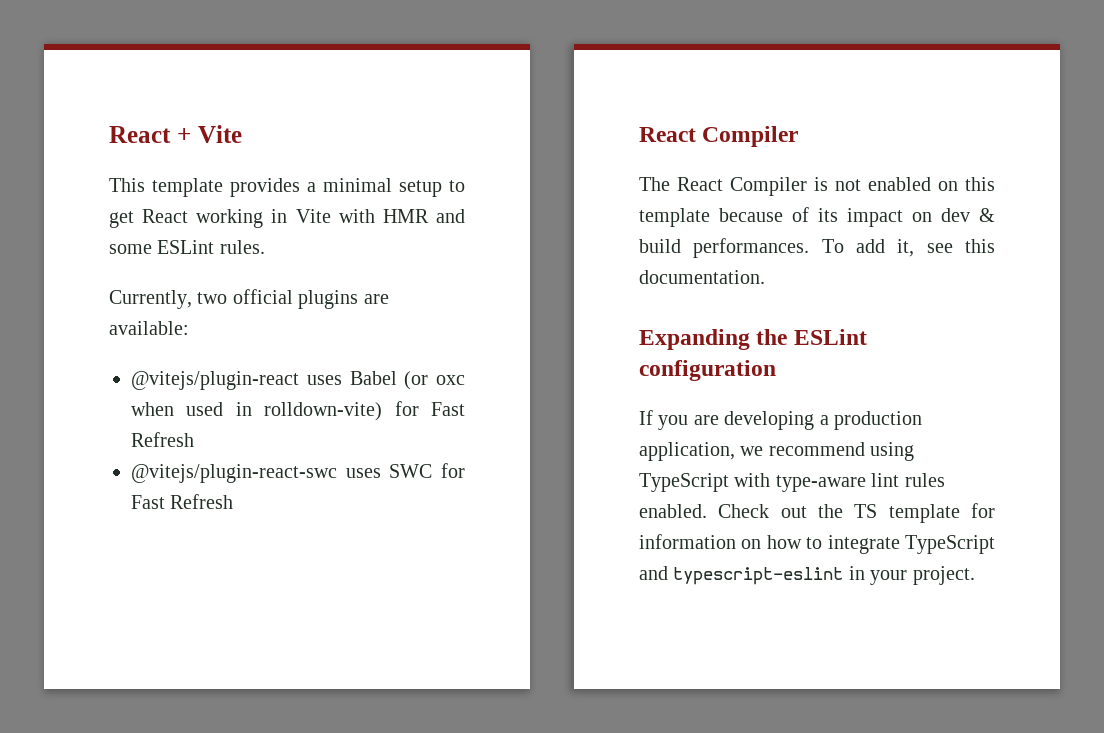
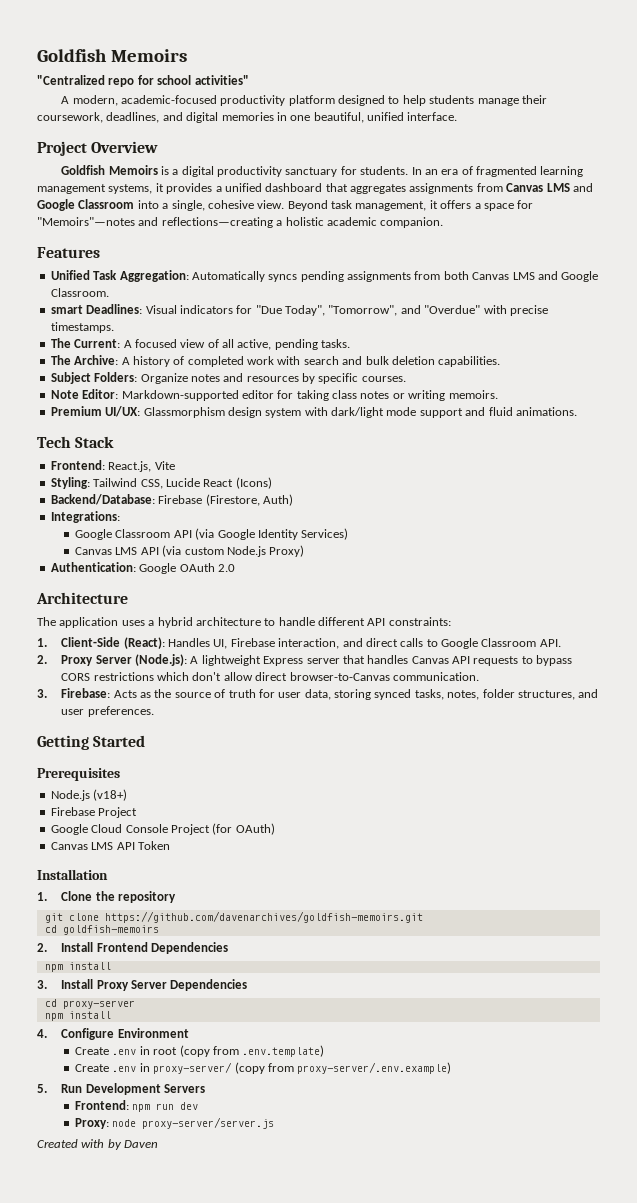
[109,125,242,143] [109,178,465,197] [109,209,465,228] [109,240,265,254] [109,289,389,309] [109,321,189,335] [131,371,465,390] [131,401,465,421] [131,432,194,447] [131,463,466,483] [131,494,234,509] [639,126,799,147] [639,177,995,196] [639,207,995,227] [639,238,995,258] [639,270,765,284] [639,329,867,350] [639,360,776,381] [639,410,922,430] [639,442,915,461] [639,473,945,492] [639,503,995,523] [639,534,995,554] [639,566,975,585] React + Vite // This template provides a minimal setup to get React working in Vite with HMR and some ESLint rules. // Currently, two official plugins are available: // @vitejs/plugin-react uses Babel (or oxc when used in rolldown-vite) for Fast Refresh // @vitejs/plugin-react-swc uses SWC for Fast Refresh // React Compiler // The React Compiler is not enabled on this template because of its impact on dev & build performances. To add it, see this documentation. // Expanding the ESLint configuration // If you are developing a production application, we recommend using TypeScript with type-aware lint rules enabled. Check out the TS template for information on how to integrate TypeScript and typescript-eslint in your project. -> [37,49,187,62] [37,75,249,87] [61,95,547,106] [37,112,458,123] [37,141,159,156] [61,165,584,177] [37,183,593,194] [37,199,534,211] [37,217,444,228] [37,247,100,258] [50,270,599,282] [50,288,109,297] [50,304,548,316] [50,322,114,333] [50,338,351,350] [50,355,501,367] [50,372,406,384] [50,389,498,401] [50,406,577,418] [37,436,115,448] [50,460,175,472] [50,477,272,489] [50,494,293,506] [50,511,120,523] [75,528,349,540] [75,545,305,557] [50,562,235,574] [36,592,128,604] [37,617,451,628] [37,637,561,649] [37,654,573,666] [61,672,479,681] [37,688,599,700] [61,706,154,717] [37,735,146,750] [37,768,120,781] [50,789,128,801] [50,807,138,818] [50,823,275,835] [50,841,170,850] [37,869,108,880] [37,891,177,903] [44,911,423,923] [44,925,159,935] [37,942,229,954] [44,962,111,972] [37,979,248,991] [44,999,135,1009] [44,1011,111,1021] [37,1028,189,1040] [75,1045,325,1057] [75,1062,452,1074] [37,1083,206,1095] [75,1100,199,1112] [75,1117,275,1129] [37,1139,159,1150] Goldfish Memoirs // "Centralized repo for school activities" // A modern, academic-focused productivity platform designed to help students manage their coursework, deadlines, and digital memories in one beautiful, unified interface. // Project Overview // Goldfish Memoirs is a digital productivity sanctuary for students. In an era of fragmented learning management systems, it provides a unified dashboard that aggregates assignments from Canvas LMS and Google Classroom into a single, cohesive view. Beyond task management, it offers a space for "Memoirs"—notes and reflections—creating a holistic academic companion. // Features // Unified Task Aggregation: Automatically syncs pending assignments from both Canvas LMS and Google Classroom. // smart Deadlines: Visual indicators for "Due Today", "Tomorrow", and "Overdue" with precise timestamps. // The Current: A focused view of all active, pending tasks. // The Archive: A history of completed work with search and bulk deletion capabilities. // Subject Folders: Organize notes and resources by specific courses. // Note Editor: Markdown-supported editor for taking class notes or writing memoirs. // Premium UI/UX: Glassmorphism design system with dark/light mode support and fluid animations. // Tech Stack // Frontend: React.js, Vite // Styling: Tailwind CSS, Lucide React (Icons) // Backend/Database: Firebase (Firestore, Auth) // Integrations: // Google Classroom API (via Google Identity Services) // Canvas LMS API (via custom Node.js Proxy) // Authentication: Google OAuth 2.0 // Architecture // The application uses a hybrid architecture to handle different API constraints: // 1. Client-Side (React): Handles UI, Firebase interaction, and direct calls to Google Classroom API. // 2. Proxy Server (Node.js): A lightweight Express server that handles Canvas API requests to bypass CORS restrictions which don't allow direct browser-to-Canvas communication. // 3. Firebase: Acts as the source of truth for user data, storing synced tasks, notes, folder structures, and user preferences. // Getting Started // Prerequisites // Node.js (v18+) // Firebase Project // Google Cloud Console Project (for OAuth) // Canvas LMS API Token // Installation // 1. Clone the repository // git clone https://github.com/davenarchives/goldfish-memoirs.git // cd goldfish-memoirs // 2. Install Frontend Dependencies // npm install // 3. Install Proxy Server Dependencies // cd proxy-server // npm install // 4. Configure Environment // Create .env in root (copy from .env.template) // Create .env in proxy-server/ (copy from proxy-server/.env.example) // 5. Run Development Servers // Frontend: npm run dev // Proxy: node proxy-server/server.js // Created with by Daven

